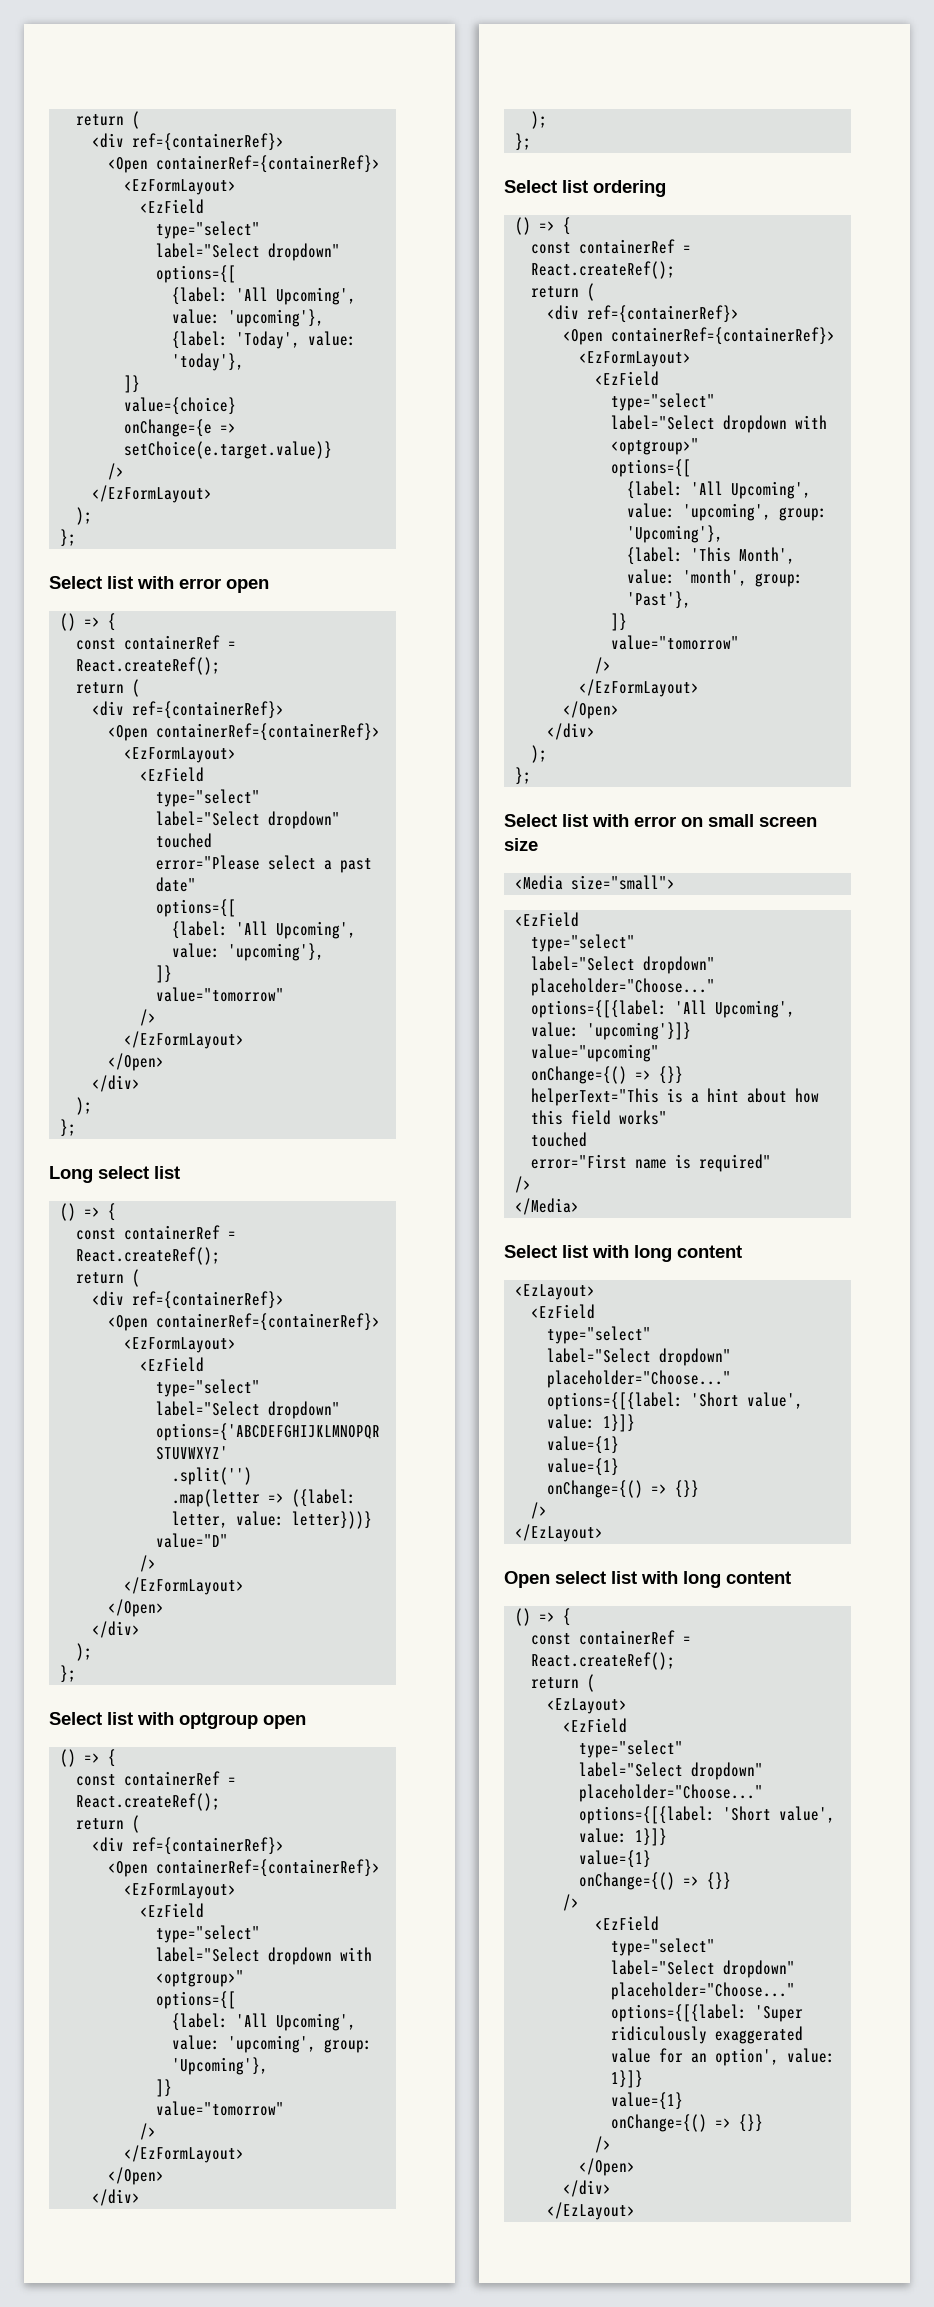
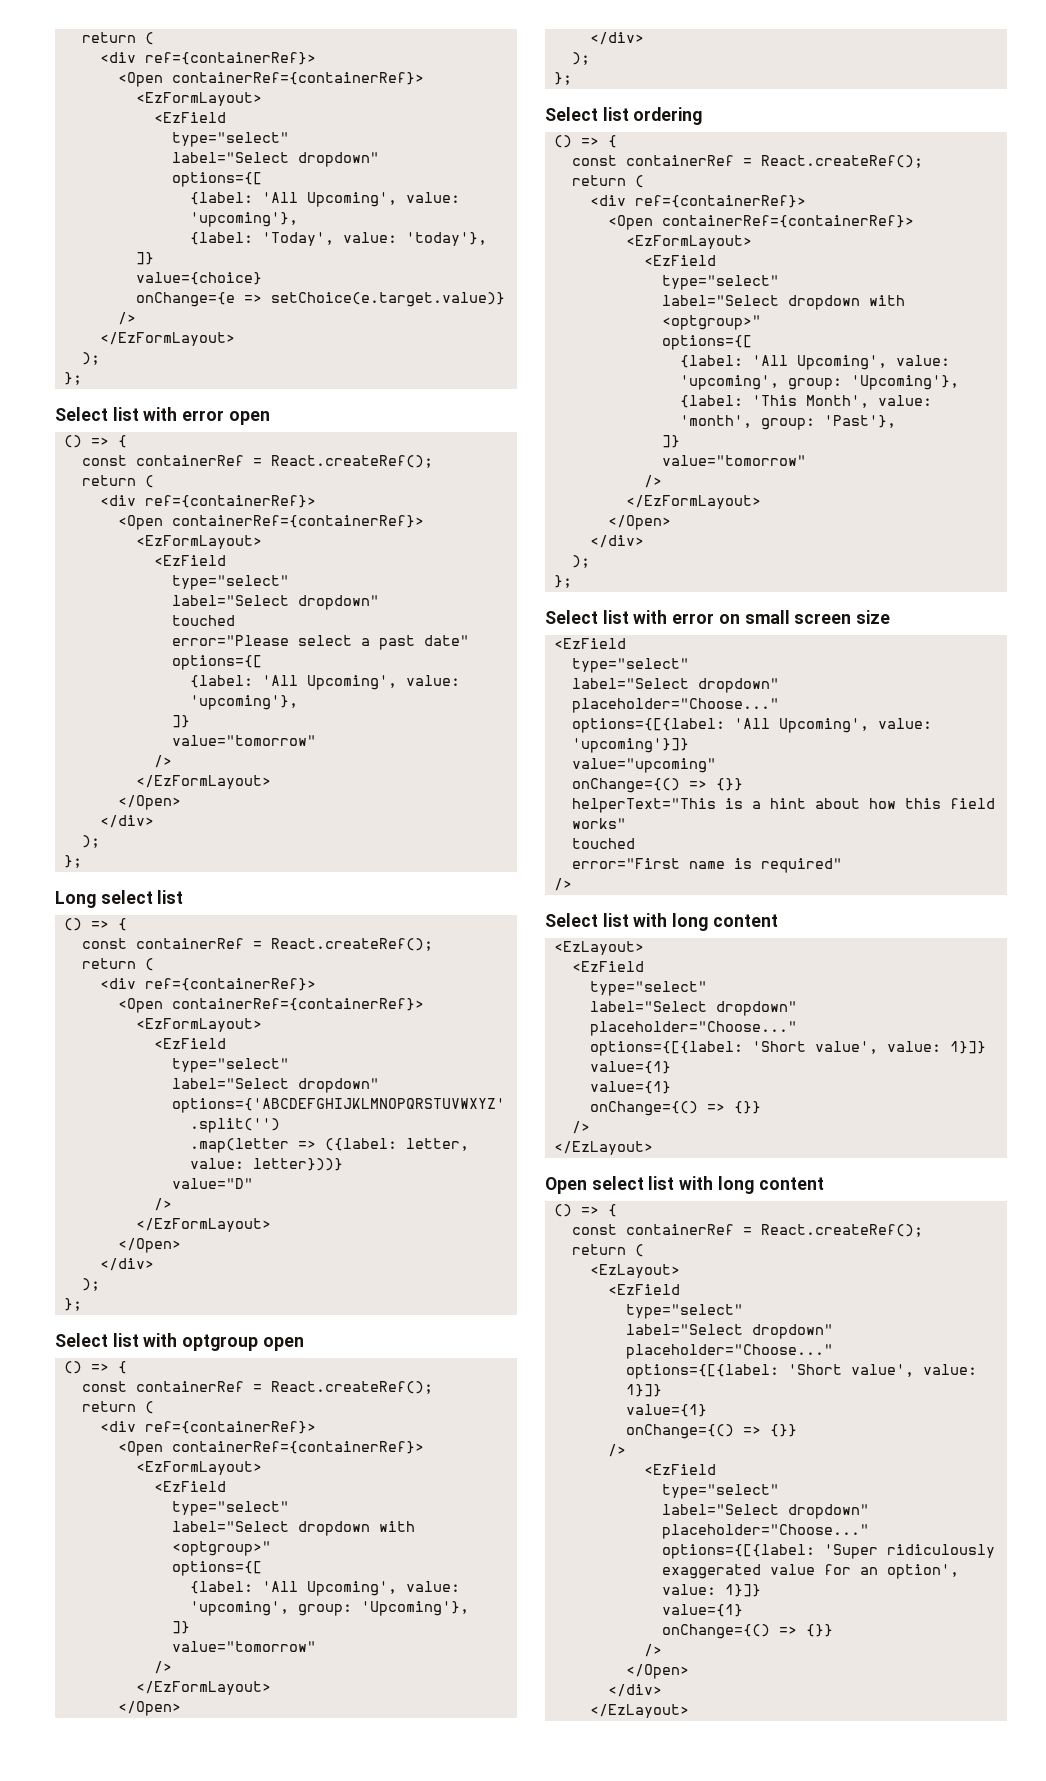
[514,875,675,890] // <Media size="small"> -> (891, 617) none
[514,1198,579,1215] // </Media> -> (573, 884) none

